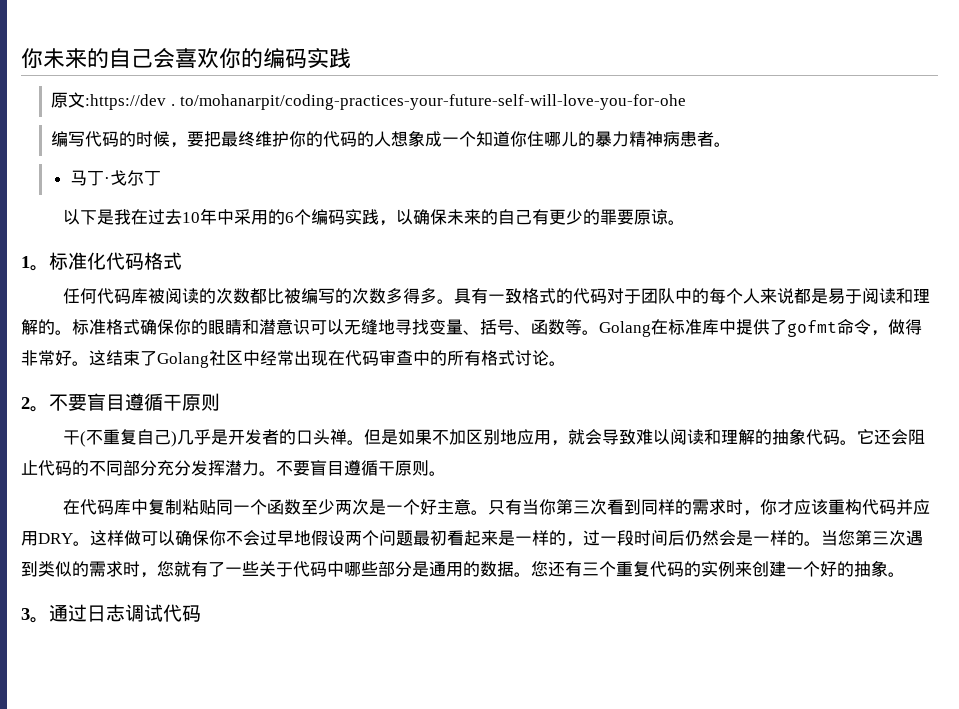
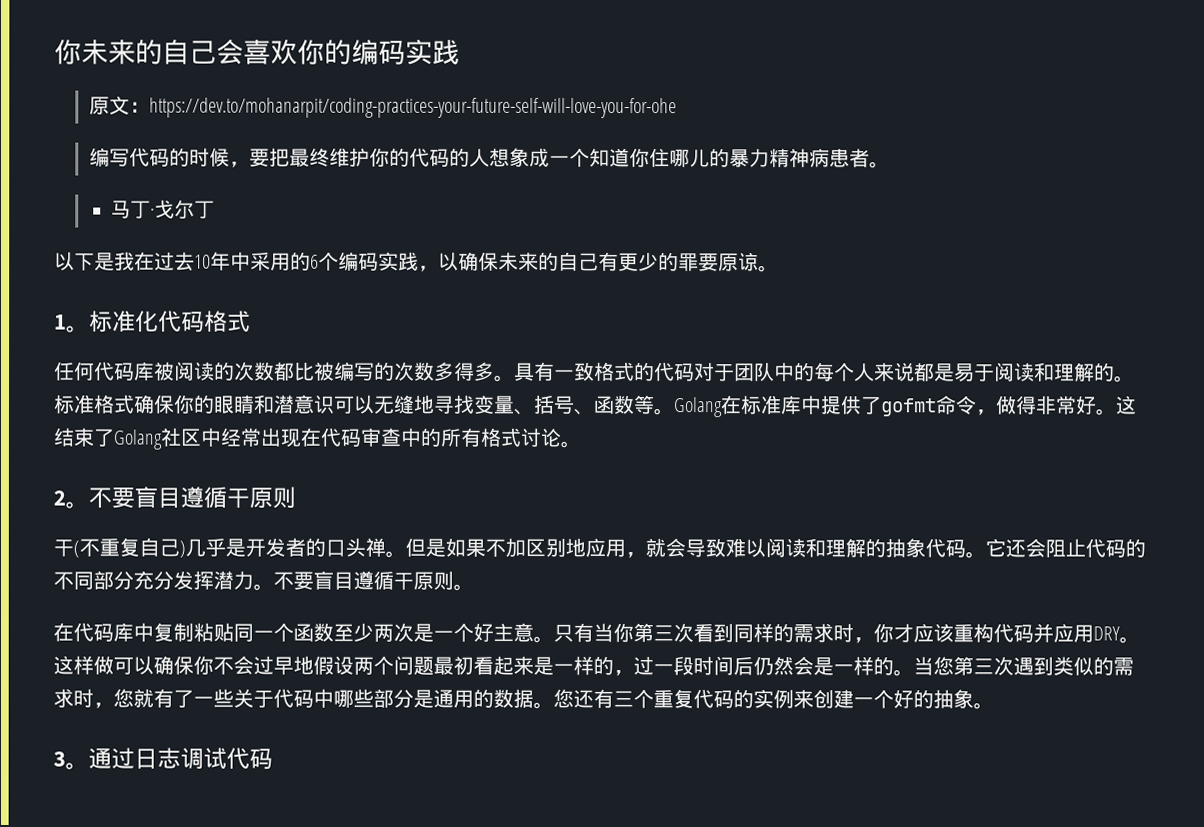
[85,94,686,110] :https://dev . to/mohanarpit/coding-practices-your-future-self-will-love-you-for-ohe -> [128,97,677,119] ：https://dev.to/mohanarpit/coding-practices-your-future-self-will-love-you-for-ohe

